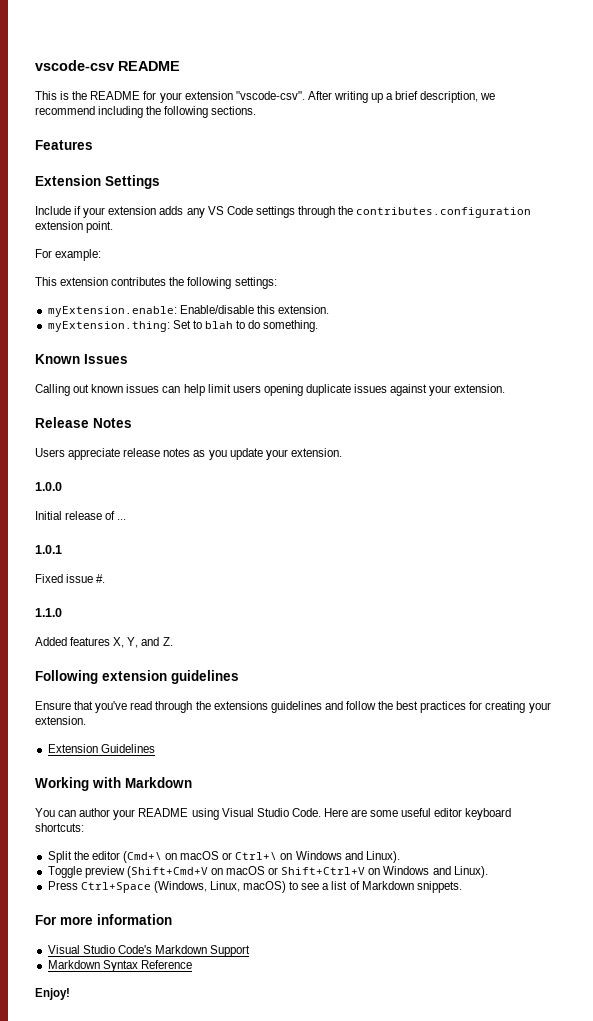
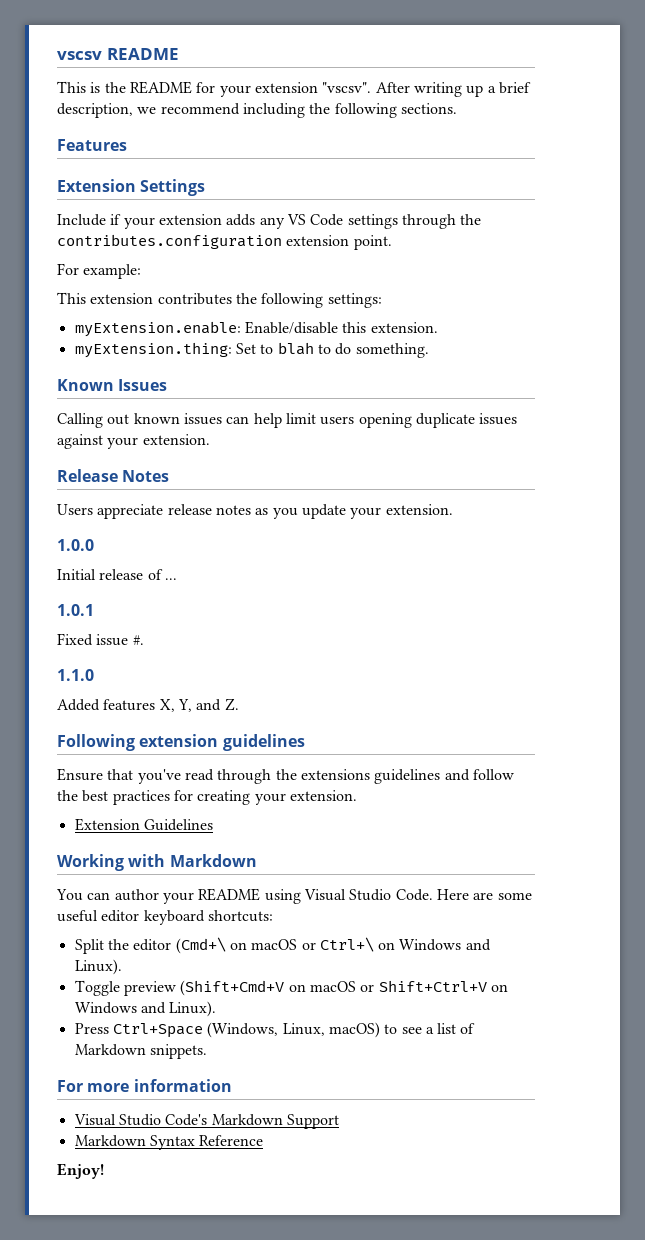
[35,60,114,71] vscode-csv -> [57,51,102,60] vscsv
[235,91,305,100] "vscode-csv". -> [322,82,372,93] "vscsv".

